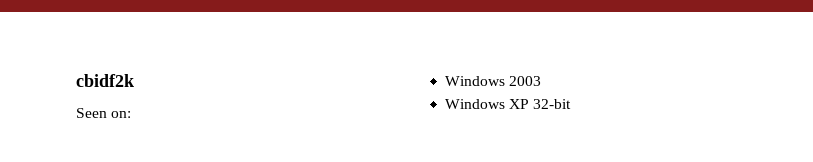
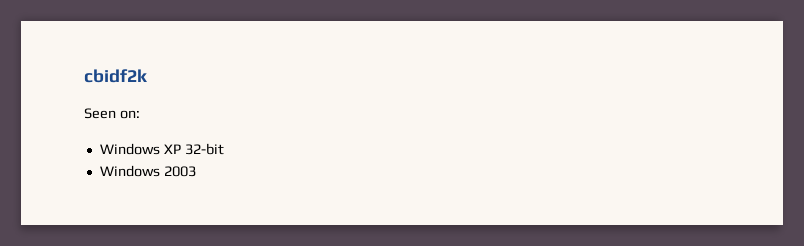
[509,76,542,86] [445,99,572,109] 2003 // Windows XP 32-bit -> [163,143,224,155] [99,165,196,177] XP 32-bit // Windows 2003

